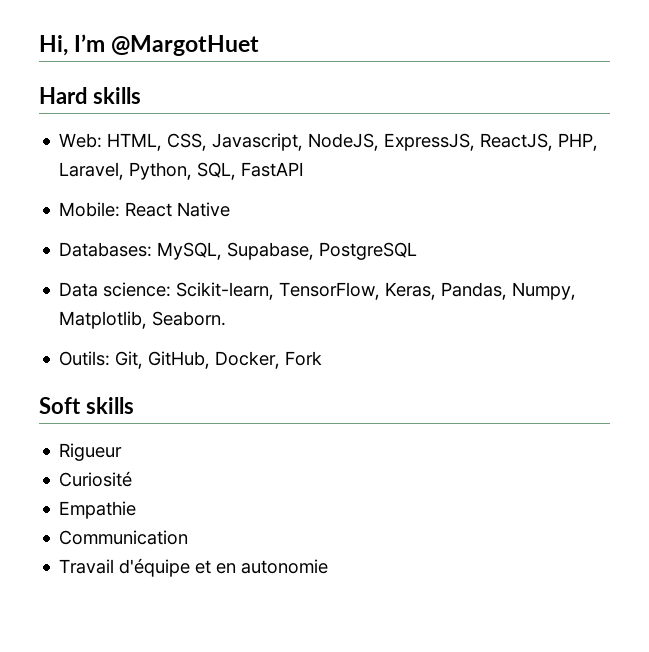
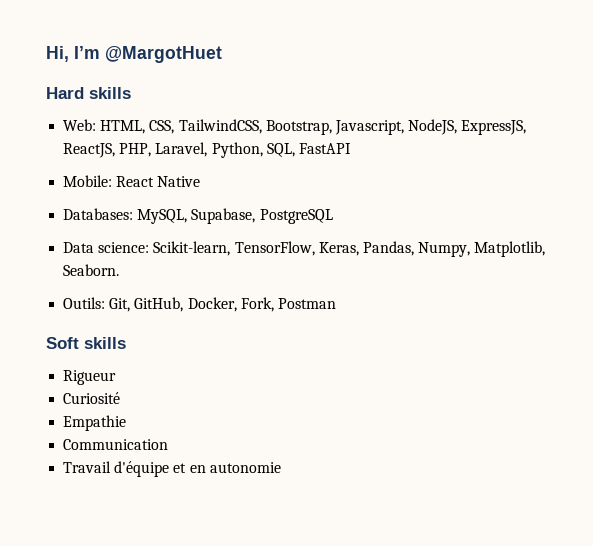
(208, 142) none -> [178,119,332,135] TailwindCSS, Bootstrap,
[285,351,323,366] Fork -> [240,297,336,312] Fork, Postman

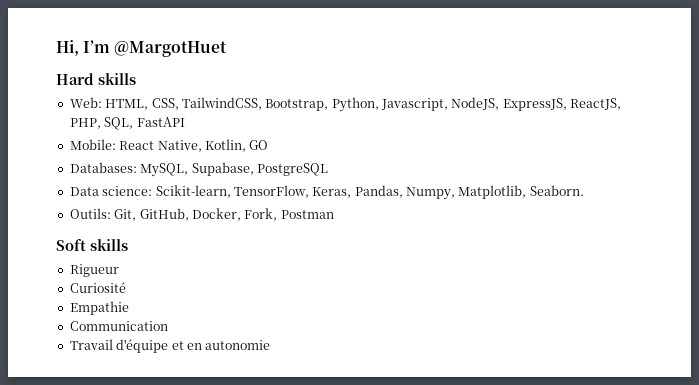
(332, 127) none -> [331,97,379,112] Python,
[155,142,263,158] Laravel, Python, -> (101, 123) none
[157,176,201,187] Native -> [157,139,269,152] Native, Kotlin, GO

